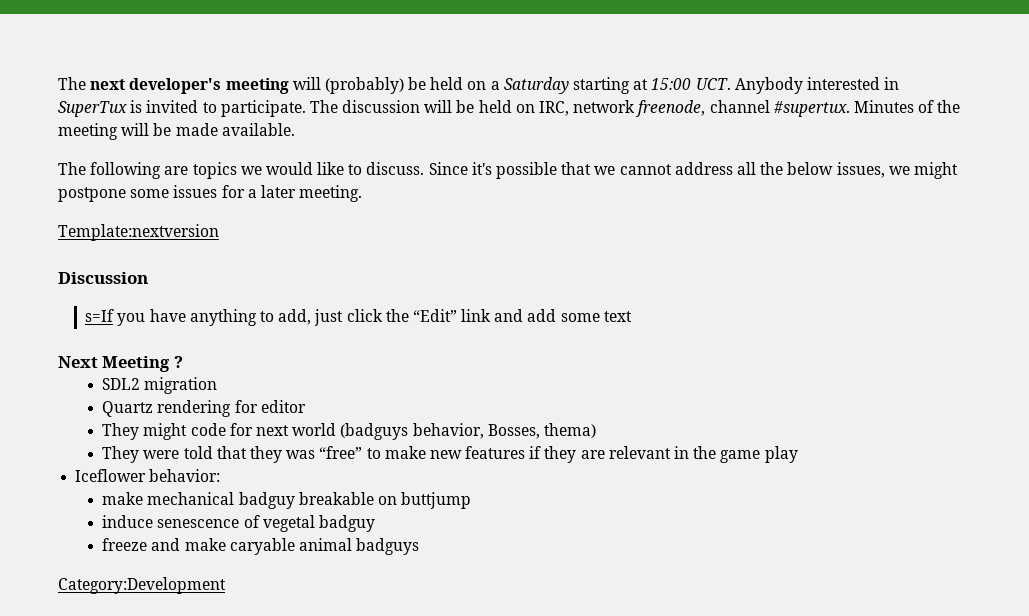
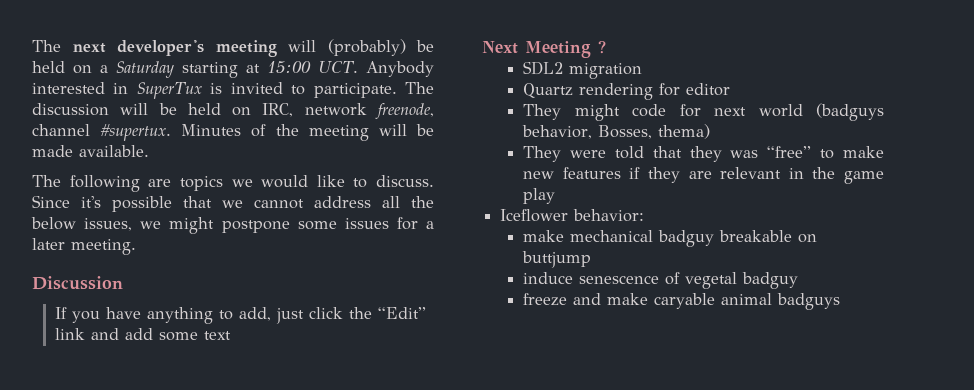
[58,224,219,241] // Template:nextversion -> (136, 247) none
[85,309,115,322] s=If -> [54,307,67,319] If
[58,577,226,594] // Category:Development -> (841, 301) none

